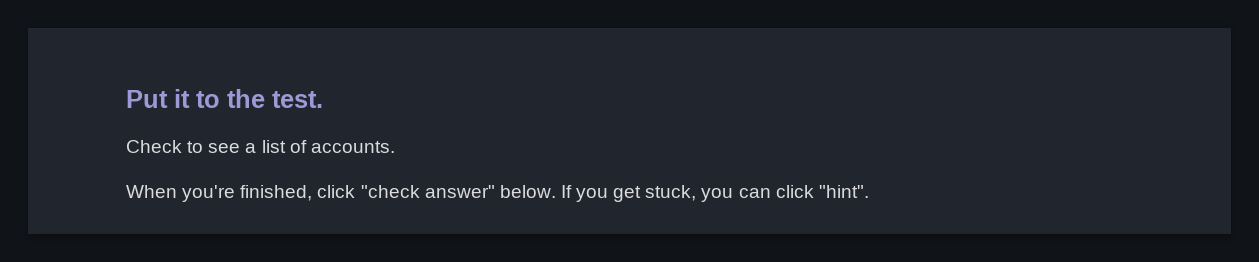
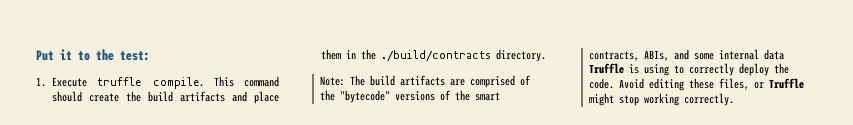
[272,91,323,108] [126,140,395,153] [126,185,869,202] test. // Check to see a list of accounts. // When you're finished, click "check answer" below. If you get stuck, you can click "hint". -> [120,51,150,61] [36,76,279,89] [51,91,279,104] [320,49,546,62] [319,75,531,88] [319,90,500,103] [588,49,784,61] [588,63,789,76] [588,78,804,91] [588,93,734,106] test: // 1. Execute truffle compile. This command should create the build artifacts and place them in the ./build/contracts directory. // Note: The build artifacts are comprised of the "bytecode" versions of the smart contracts, ABIs, and some internal data Truffle is using to correctly deploy the code. Avoid editing these files, or Truffle might stop working correctly.

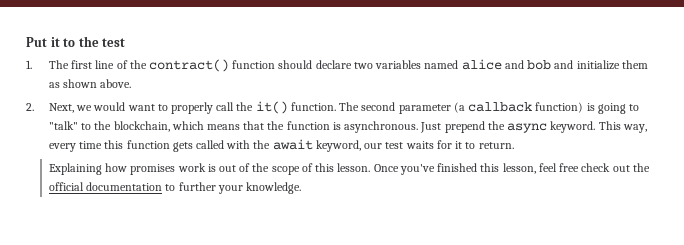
[120,51,150,61] test: -> [102,38,126,47] test
[51,76,279,89] [51,91,279,104] [320,49,546,62] [319,75,531,88] [319,90,500,103] [588,49,784,61] [588,63,789,76] [588,78,804,91] [588,93,734,106] Execute truffle compile. This command should create the build artifacts and place them in the ./build/contracts directory. // Note: The build artifacts are comprised of the "bytecode" versions of the smart contracts, ABIs, and some internal data Truffle is using to correctly deploy the code. Avoid editing these files, or Truffle might stop working correctly. -> [48,59,648,72] [48,79,132,88] [26,101,640,114] [48,121,647,133] [48,139,514,152] [48,163,650,175] [48,182,301,194] The first line of the contract() function should declare two variables named alice and bob and initialize them as shown above. // 2. Next, we would want to properly call the it() function. The second parameter (a callback function) is going to "talk" to the blockchain, which means that the function is asynchronous. Just prepend the async keyword. This way, every time this function gets called with the await keyword, our test waits for it to return. // Explaining how promises work is out of the scope of this lesson. Once you've finished this lesson, feel free check out the official documentation to further your knowledge.

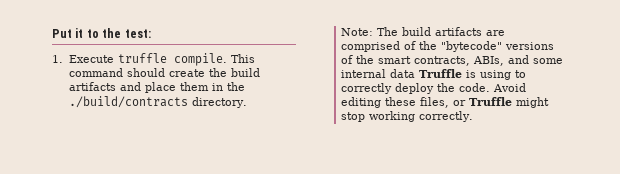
[102,38,126,47] test -> [124,29,151,38] test:
[48,59,648,72] [48,79,132,88] [26,101,640,114] [48,121,647,133] [48,139,514,152] [48,163,650,175] [48,182,301,194] The first line of the contract() function should declare two variables named alice and bob and initialize them as shown above. // 2. Next, we would want to properly call the it() function. The second parameter (a callback function) is going to "talk" to the blockchain, which means that the function is asynchronous. Just prepend the async keyword. This way, every time this function gets called with the await keyword, our test waits for it to return. // Explaining how promises work is out of the scope of this lesson. Once you've finished this lesson, feel free check out the official documentation to further your knowledge. -> [69,53,256,66] [69,68,261,77] [69,82,246,93] [69,96,248,108] [341,27,506,36] [341,41,555,52] [341,55,564,66] [341,69,527,80] [341,83,527,94] [341,97,550,108] [341,111,474,122] Execute truffle compile. This command should create the build artifacts and place them in the ./build/contracts directory. // Note: The build artifacts are comprised of the "bytecode" versions of the smart contracts, ABIs, and some internal data Truffle is using to correctly deploy the code. Avoid editing these files, or Truffle might stop working correctly.

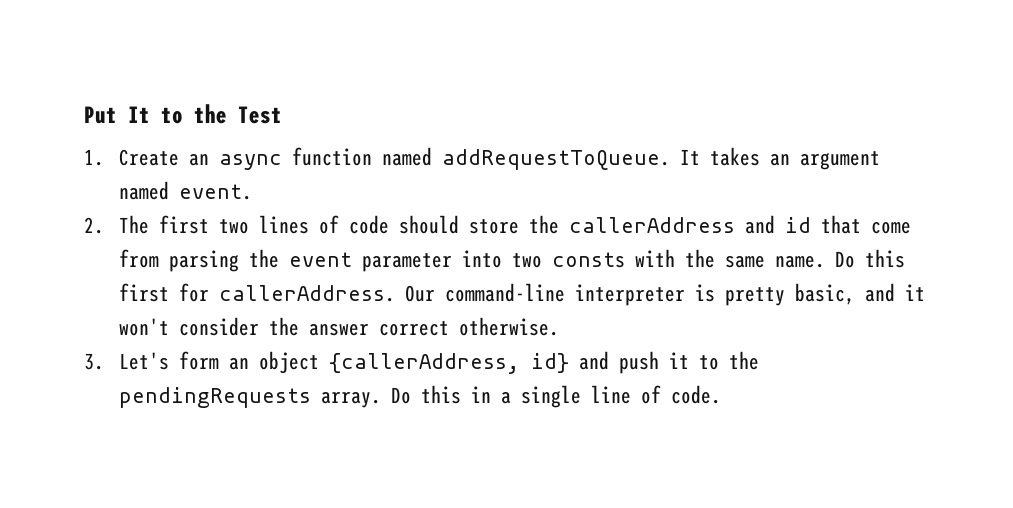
[75,28,151,38] [52,53,256,66] [69,68,261,77] [69,82,246,93] [69,96,248,108] [341,27,506,36] [341,41,555,52] [341,55,564,66] [341,69,527,80] [341,83,527,94] [341,97,550,108] [341,111,474,122] it to the test: // 1. Execute truffle compile. This command should create the build artifacts and place them in the ./build/contracts directory. // Note: The build artifacts are comprised of the "bytecode" versions of the smart contracts, ABIs, and some internal data Truffle is using to correctly deploy the code. Avoid editing these files, or Truffle might stop working correctly. -> [128,104,282,124] [84,147,880,170] [118,181,252,200] [84,215,911,234] [118,249,905,272] [118,283,925,306] [118,317,559,336] [84,351,759,374] [118,385,721,408] It to the Test // 1. Create an async function named addRequestToQueue. It takes an argument named event. // 2. The first two lines of code should store the callerAddress and id that come from parsing the event parameter into two consts with the same name. Do this first for callerAddress. Our command-line interpreter is pretty basic, and it won't consider the answer correct otherwise. // 3. Let's form an object {callerAddress, id} and push it to the pendingRequests array. Do this in a single line of code.

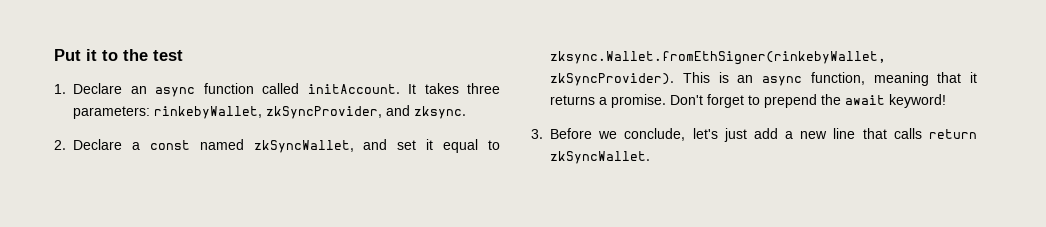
[128,104,282,124] It to the Test -> [86,49,183,61] it to the test
[118,149,179,166] Create -> [73,83,122,94] Declare
[381,147,880,170] [118,181,252,200] [84,215,911,234] [118,249,905,272] [118,283,925,306] [118,317,559,336] [84,351,759,374] [118,385,721,408] named addRequestToQueue. It takes an argument named event. // 2. The first two lines of code should store the callerAddress and id that come from parsing the event parameter into two consts with the same name. Do this first for callerAddress. Our command-line interpreter is pretty basic, and it won't consider the answer correct otherwise. // 3. Let's form an object {callerAddress, id} and push it to the pendingRequests array. Do this in a single line of code. -> [262,83,500,94] [73,105,466,119] [54,139,501,153] [550,51,886,65] [550,72,977,86] [550,94,946,108] [531,128,977,142] [550,151,650,164] called initAccount. It takes three parameters: rinkebyWallet, zkSyncProvider, and zksync. // 2. Declare a const named zkSyncWallet, and set it equal to zksync.Wallet.fromEthSigner(rinkebyWallet, zkSyncProvider). This is an async function, meaning that it returns a promise. Don't forget to prepend the await keyword! // 3. Before we conclude, let's just add a new line that calls return zkSyncWallet.

